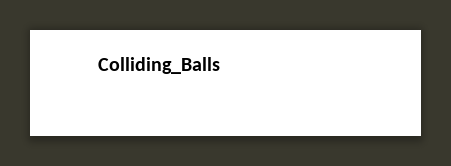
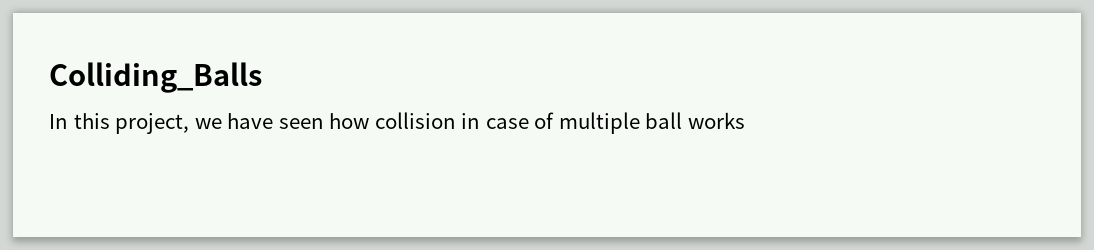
(220, 65) none -> [49,112,745,134] // In this project, we have seen how collision in case of multiple ball works

